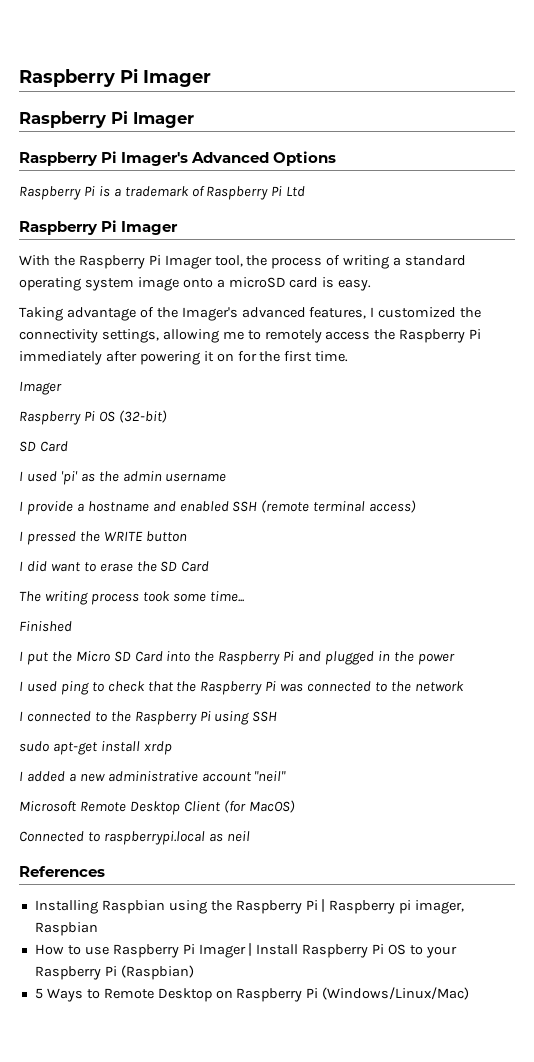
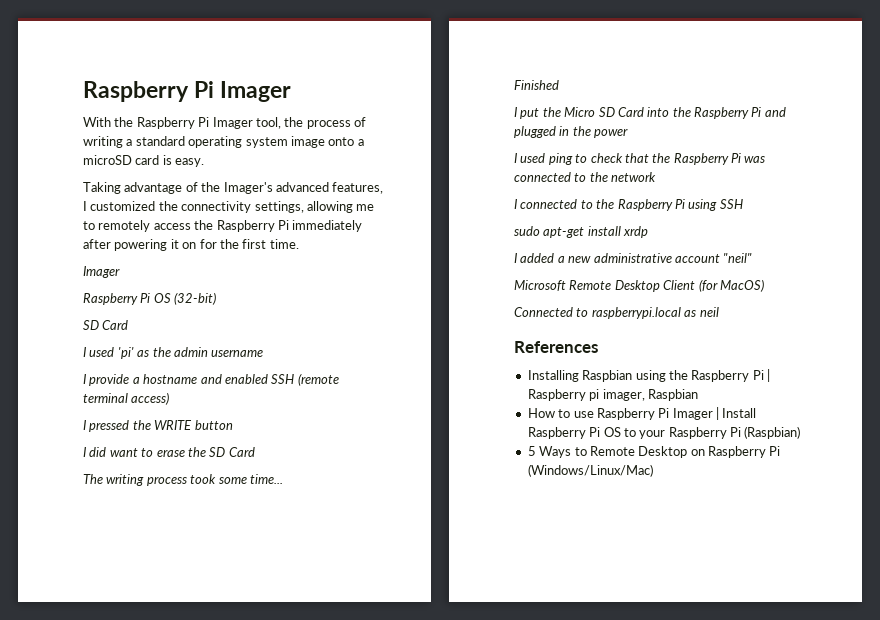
[19,68,211,87] [19,111,194,128] [19,151,337,166] [19,186,306,200] [19,220,179,235] Raspberry Pi Imager // Raspberry Pi Imager // Raspberry Pi Imager's Advanced Options // Raspberry Pi is a trademark of Raspberry Pi Ltd // Raspberry Pi Imager -> [83,81,292,102] Raspberry Pi Imager

